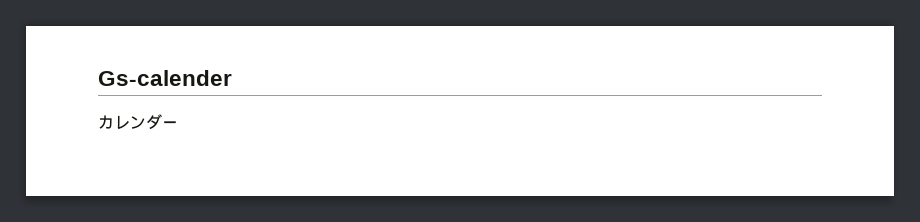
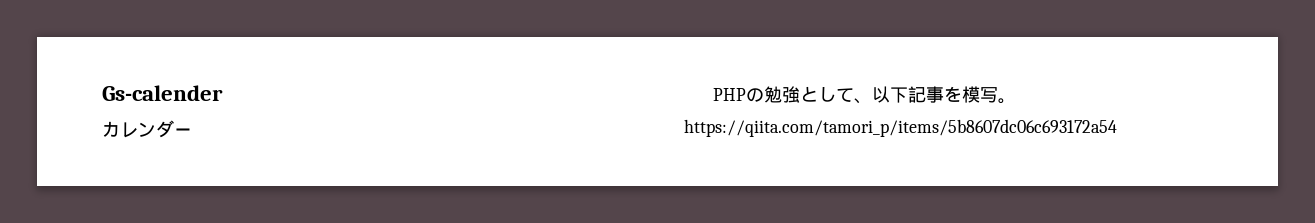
(178, 124) none -> [713,86,1017,104] [684,119,1117,137] // PHPの勉強として、以下記事を模写。https://qiita.com/tamori_p/items/5b8607dc06c693172a54

